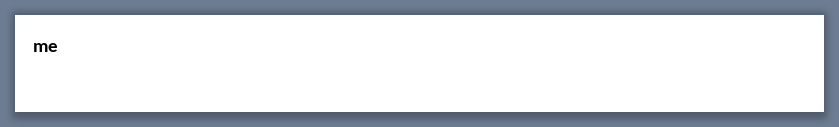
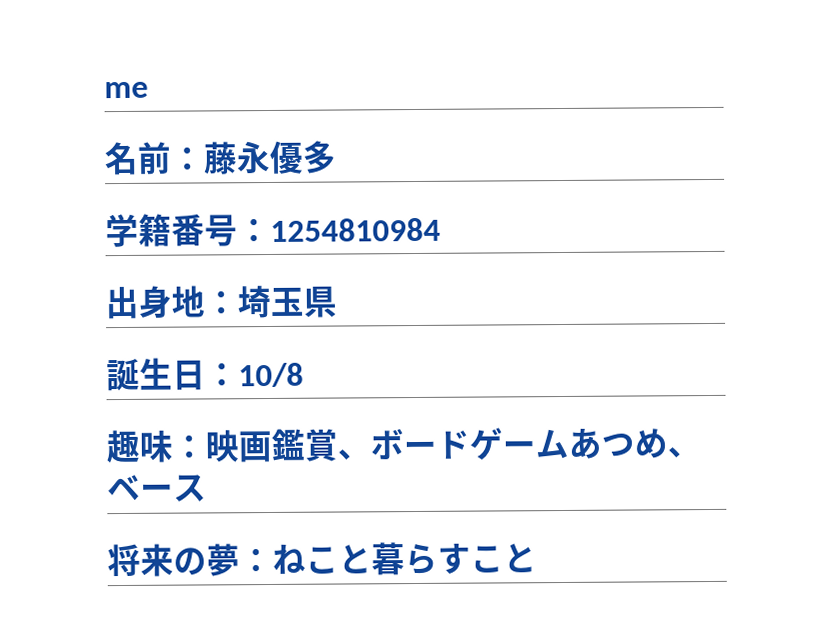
(58, 47) none -> [104,140,337,176] [105,213,441,248] [105,284,338,320] [106,357,304,392] [106,427,701,464] [107,474,207,502] [107,542,537,577] // 名前：藤永優多 // 学籍番号：1254810984 // 出身地：埼玉県 // 誕生日：10/8 // 趣味：映画鑑賞、ボードゲームあつめ、ベース // 将来の夢：ねこと暮らすこと

